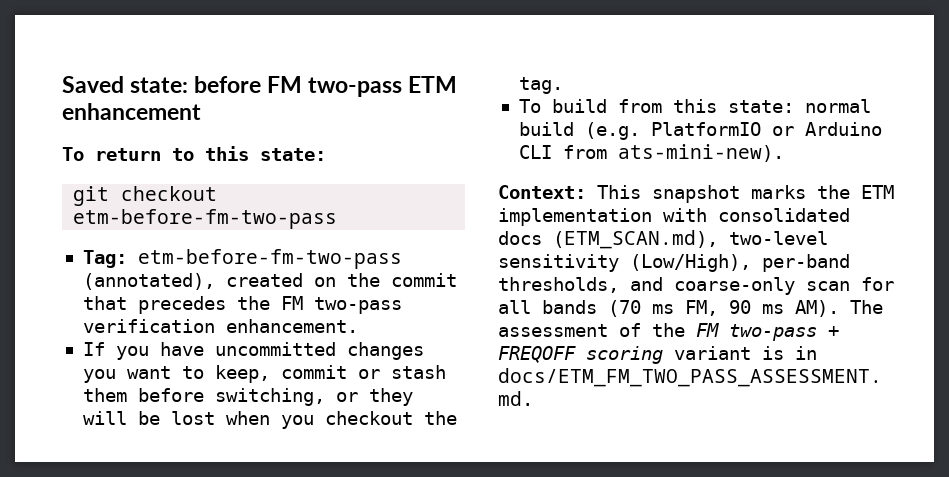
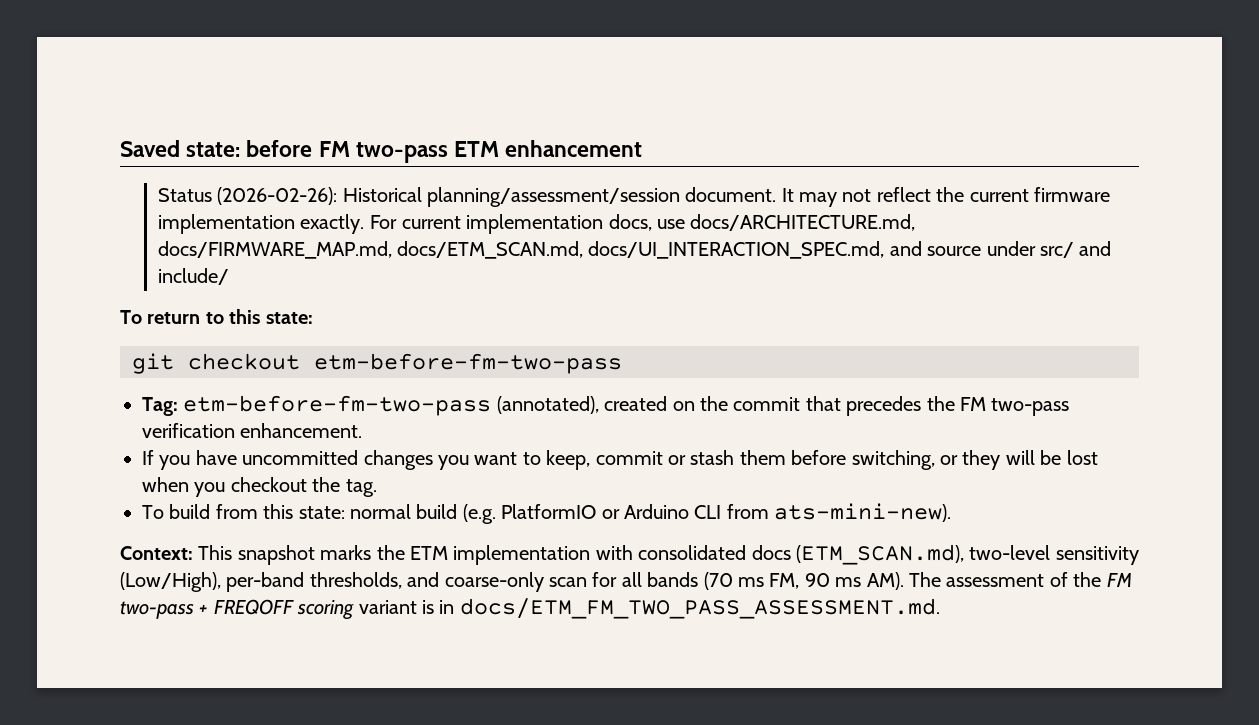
(201, 111) none -> [157,187,1111,207] [157,214,916,234] [157,241,1112,259] [157,268,229,285] // Status (2026-02-26): Historical planning/assessment/session document. It may not reflect the current firmware implementation exactly. For current implementation docs, use docs/ARCHITECTURE.md, docs/FIRMWARE_MAP.md, docs/ETM_SCAN.md, docs/UI_INTERACTION_SPEC.md, and source under src/ and include/

